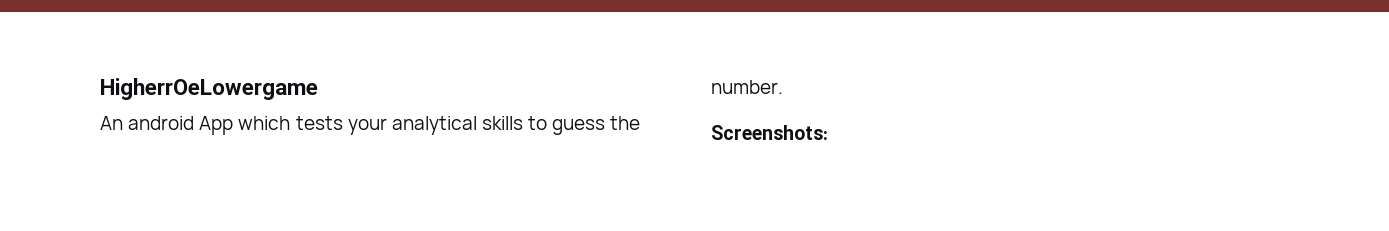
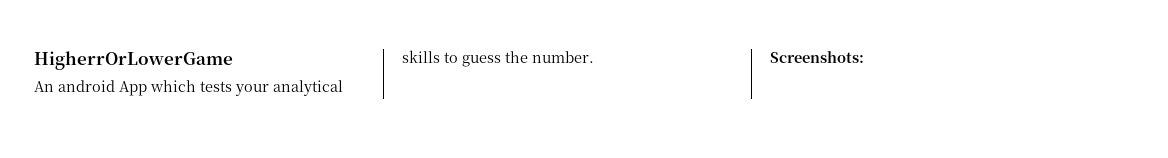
[100,78,318,100] HigherrOeLowergame -> [34,51,233,70] HigherrOrLowerGame

